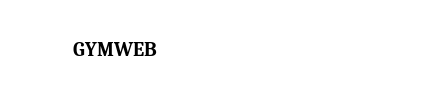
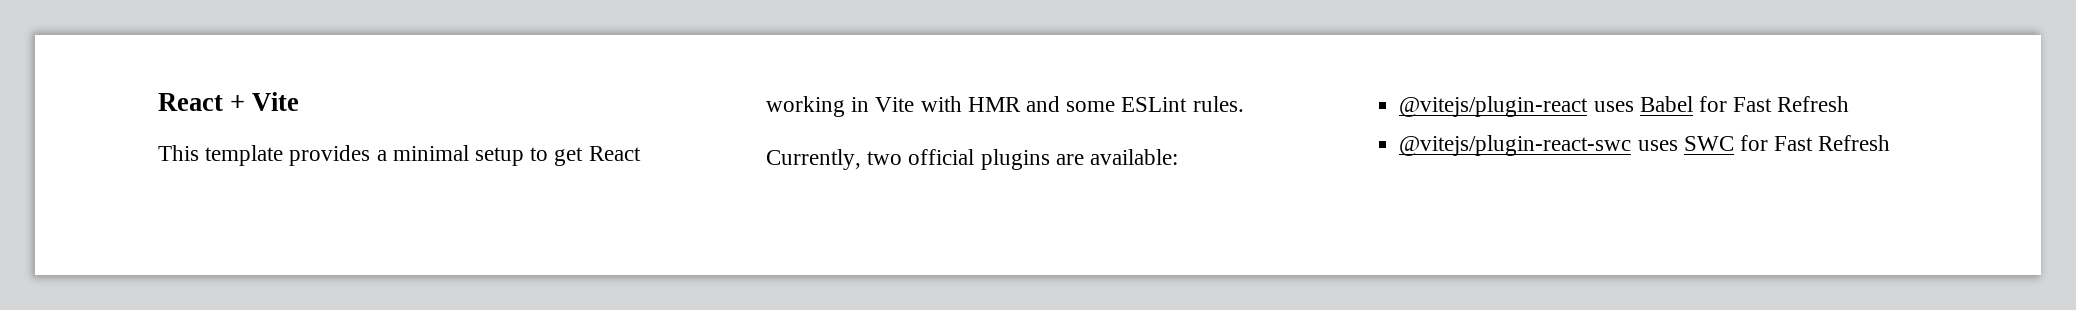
[73,42,157,56] GYMWEB -> [158,92,300,111] [158,145,641,166] [766,96,1244,117] [766,149,1179,170] [1399,96,1850,117] [1399,135,1891,156] React + Vite // This template provides a minimal setup to get React working in Vite with HMR and some ESLint rules. // Currently, two official plugins are available: // @vitejs/plugin-react uses Babel for Fast Refresh // @vitejs/plugin-react-swc uses SWC for Fast Refresh

